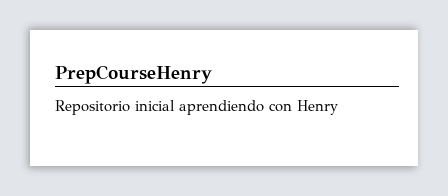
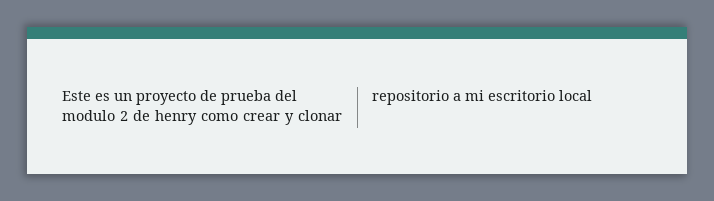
[55,65,212,84] [55,100,338,115] PrepCourseHenry // Repositorio inicial aprendiendo con Henry -> [62,90,297,105] [62,110,342,125] [372,90,592,105] Este es un proyecto de prueba del modulo 2 de henry como crear y clonar repositorio a mi escritorio local

